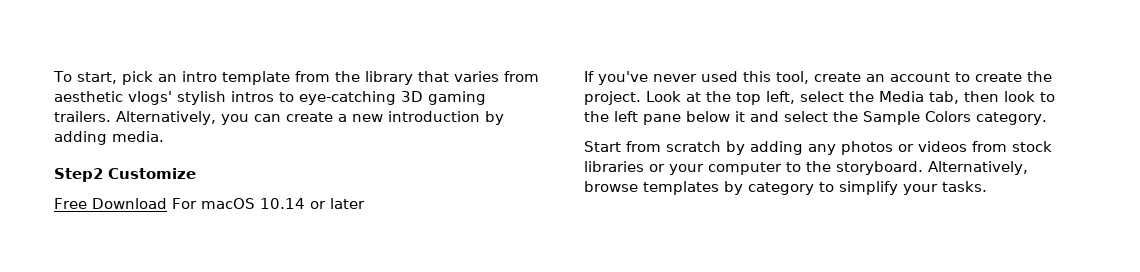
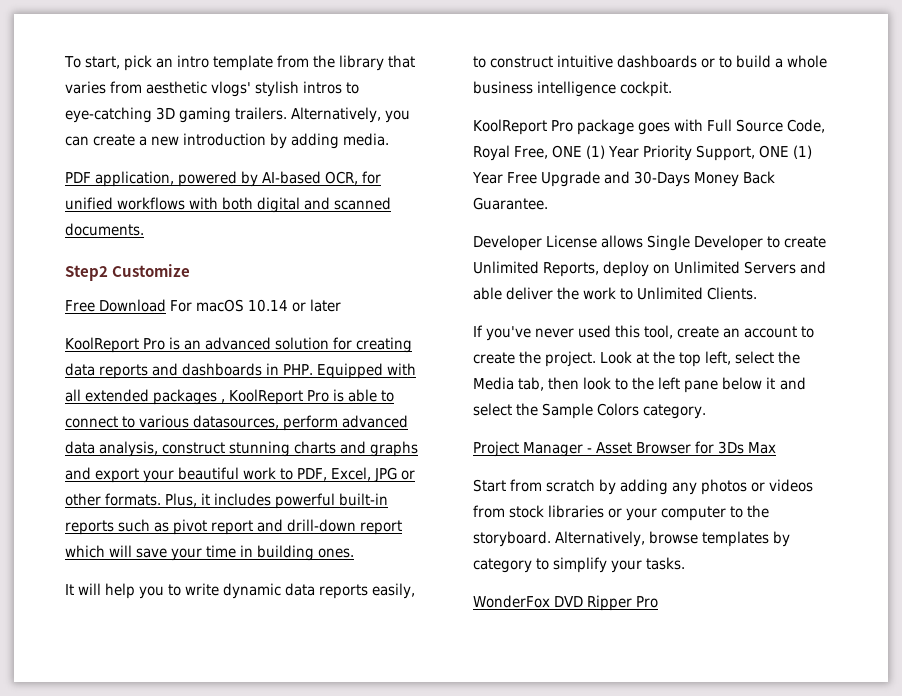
(164, 136) none -> [65,171,382,187] [65,197,392,213] [65,223,144,236] // PDF application, powered by AI-based OCR, for unified workflows with both digital and scanned documents.
(365, 203) none -> [65,337,413,353] [65,363,417,379] [65,389,395,405] [65,415,409,431] [65,441,419,457] [65,467,416,483] [65,493,389,509] [65,519,403,535] [65,545,355,561] [65,583,416,599] [473,55,828,68] [473,81,673,97] [473,119,826,135] [473,145,813,161] [472,171,776,187] [473,197,548,210] [473,235,827,251] [473,261,827,277] [473,287,758,300] // KoolReport Pro is an advanced solution for creating data reports and dashboards in PHP. Equipped with all extended packages , KoolReport Pro is able to connect to various datasources, perform advanced data analysis, construct stunning charts and graphs and export your beautiful work to PDF, Excel, JPG or other formats. Plus, it includes powerful built-in reports such as pivot report and drill-down report which will save your time in building ones. // It will help you to write dynamic data reports easily, to construct intuitive dashboards or to build a whole business intelligence cockpit. // KoolReport Pro package goes with Full Source Code, Royal Free, ONE (1) Year Priority Support, ONE (1) Year Free Upgrade and 30-Days Money Back Guarantee. // Developer License allows Single Developer to create Unlimited Reports, deploy on Unlimited Servers and able deliver the work to Unlimited Clients.
(1047, 118) none -> [473,441,777,457] // Project Manager - Asset Browser for 3Ds Max
(987, 186) none -> [473,595,659,611] // WonderFox DVD Ripper Pro

